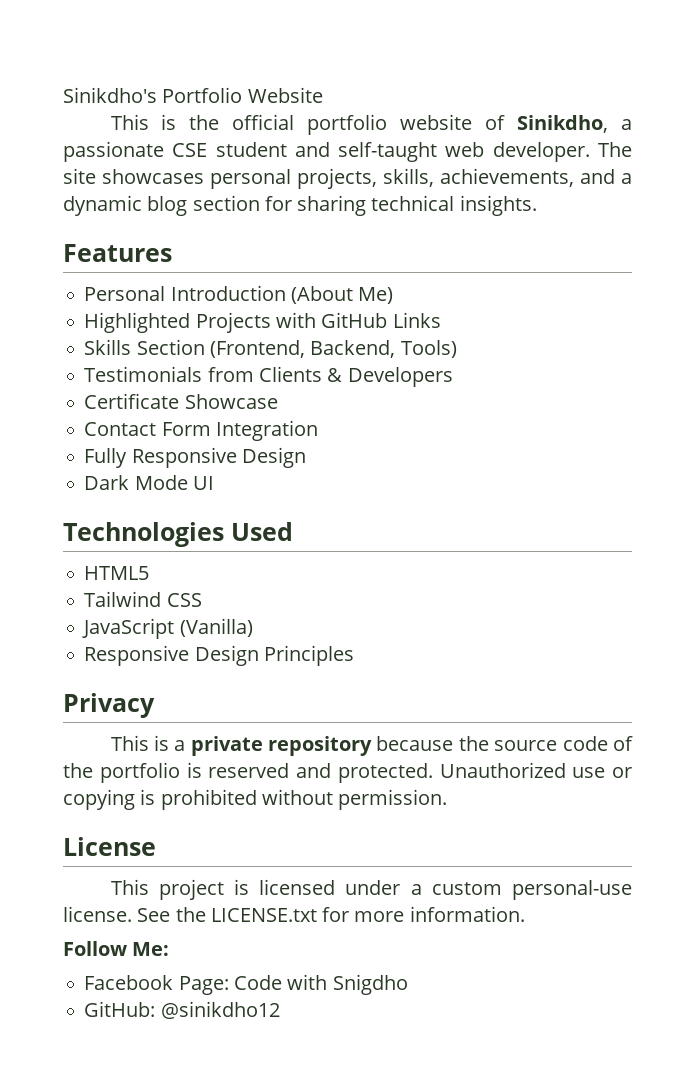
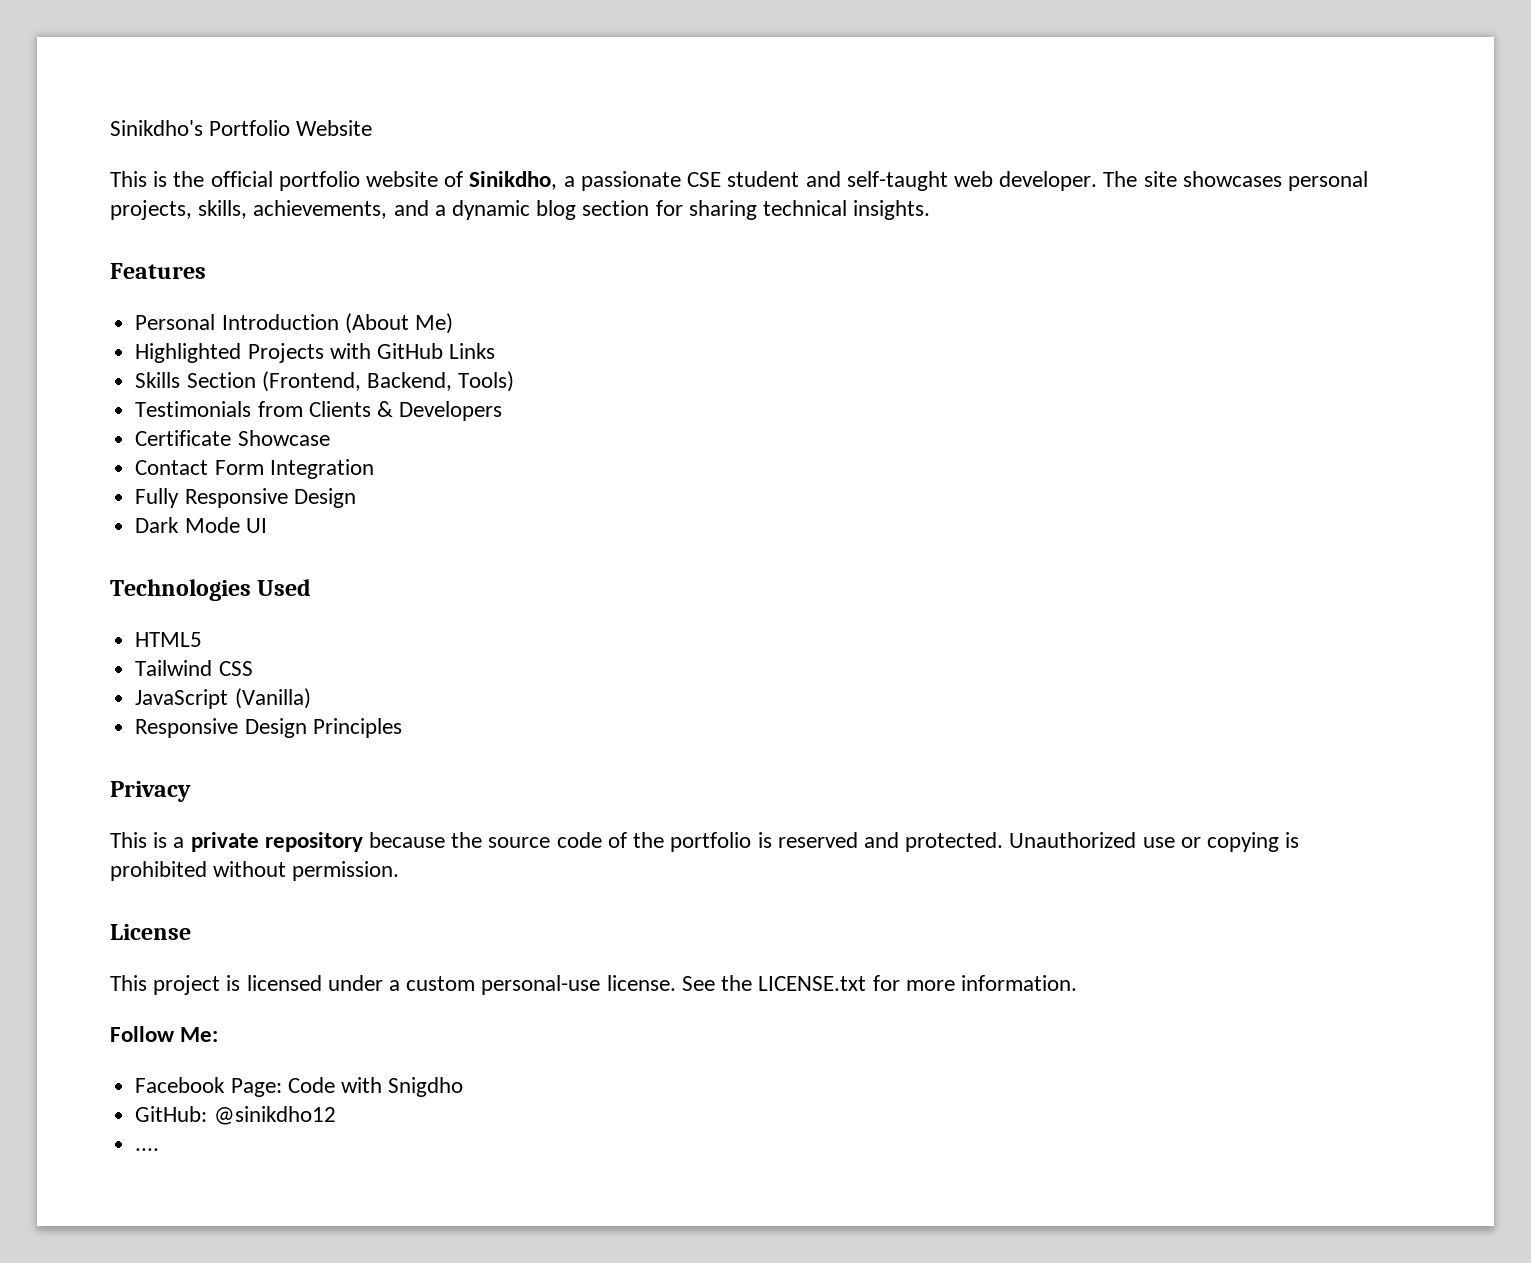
(280, 1010) none -> [135,1148,160,1151] // ....

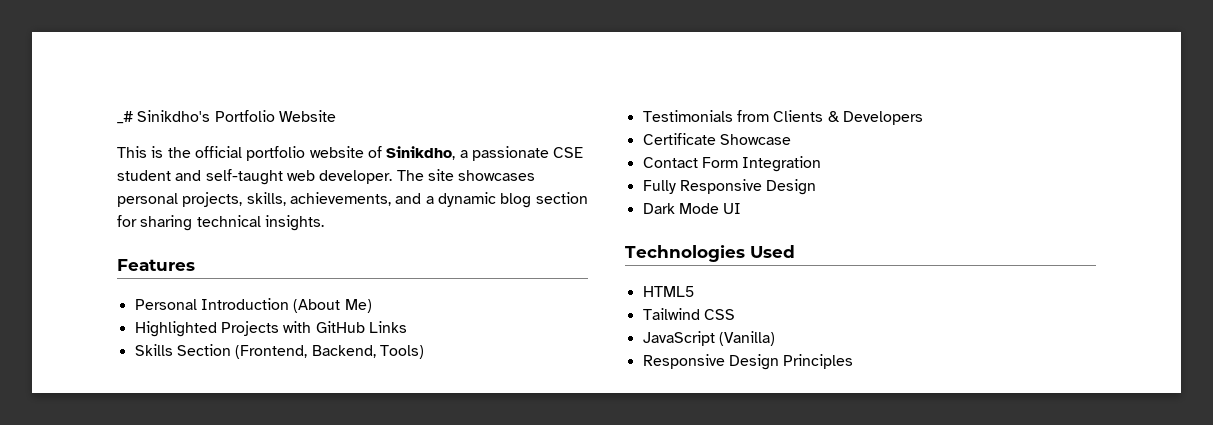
(110, 128) none -> [117,111,133,124] _#
[110,781,191,802] [110,832,1300,852] [110,861,400,881] [110,924,191,940] [110,975,1077,995] [110,1026,219,1042] [135,1077,464,1097] [135,1106,336,1125] [135,1148,160,1151] // Privacy // This is a private repository because the source code of the portfolio is reserved and protected. Unauthorized use or copying is prohibited without permission. // License // This project is licensed under a custom personal-use license. See the LICENSE.txt for more information. // Follow Me: // Facebook Page: Code with Snigdho // GitHub: @sinikdho12 // .... -> (854, 361) none

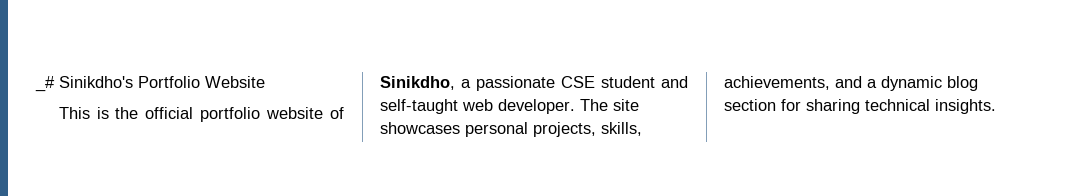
[117,259,195,271] [134,298,372,313] [134,321,407,337] [134,344,424,359] [642,110,923,125] [642,133,791,145] [642,156,822,172] [642,179,817,195] [642,203,742,214] [625,245,795,262] [642,286,694,297] [642,308,735,320] [642,331,775,346] [642,354,854,370] // Features // Personal Introduction (About Me) // Highlighted Projects with GitHub Links // Skills Section (Frontend, Backend, Tools) // Testimonials from Clients & Developers // Certificate Showcase // Contact Form Integration // Fully Responsive Design // Dark Mode UI // Technologies Used // HTML5 // Tailwind CSS // JavaScript (Vanilla) // Responsive Design Principles -> (996, 106) none

